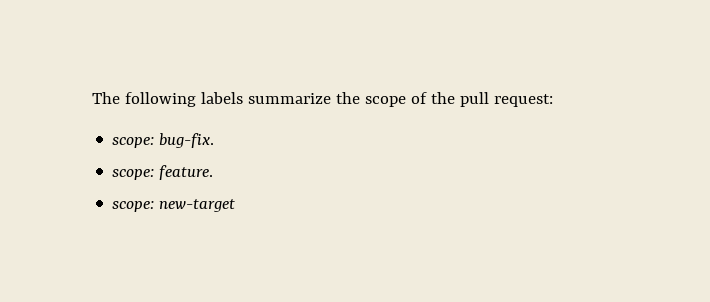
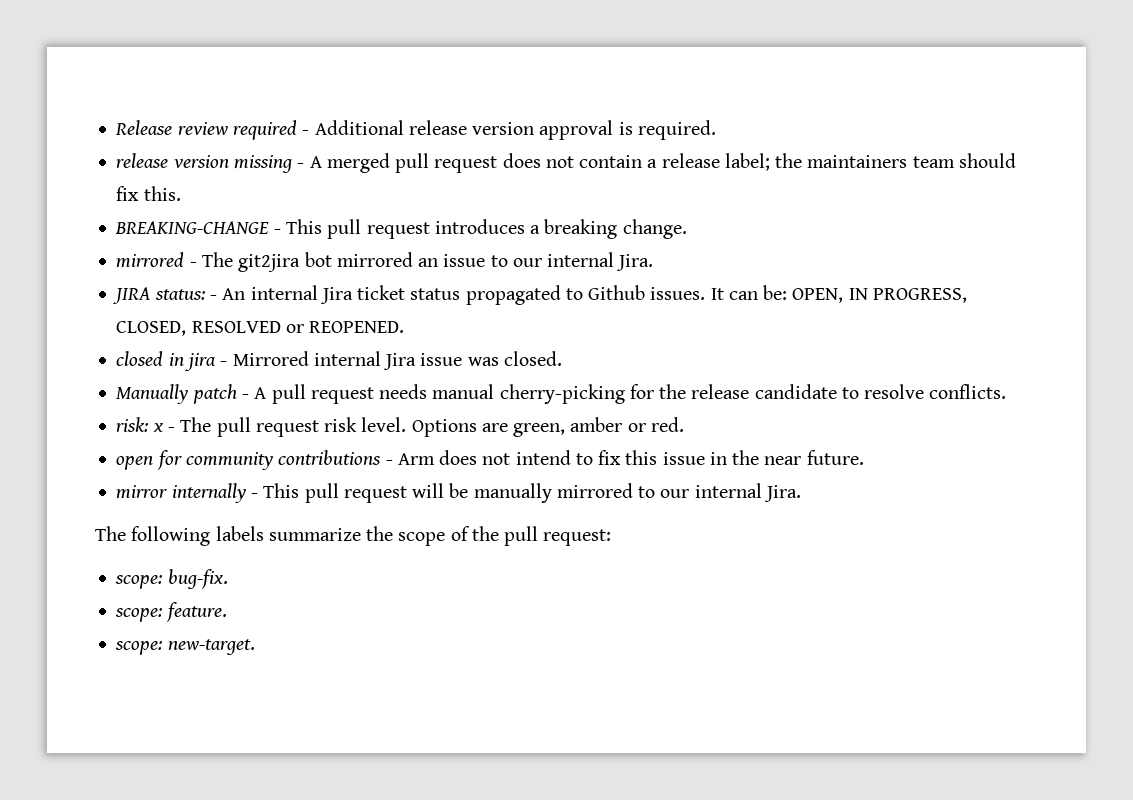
(92, 98) none -> [115,120,716,140] [116,153,1016,173] [116,186,181,201] [115,219,687,239] [116,252,654,272] [113,285,967,305] [116,321,405,336] [116,351,562,371] [116,384,1007,404] [116,417,684,437] [116,450,864,470] [116,483,801,503] Release review required - Additional release version approval is required. // release version missing - A merged pull request does not contain a release label; the maintainers team should fix this. // BREAKING-CHANGE - This pull request introduces a breaking change. // mirrored - The git2jira bot mirrored an issue to our internal Jira. // JIRA status: - An internal Jira ticket status propagated to Github issues. It can be: OPEN, IN PROGRESS, CLOSED, RESOLVED or REOPENED. // closed in jira - Mirrored internal Jira issue was closed. // Manually patch - A pull request needs manual cherry-picking for the release candidate to resolve conflicts. // risk: x - The pull request risk level. Options are green, amber or red. // open for community contributions - Arm does not intend to fix this issue in the near future. // mirror internally - This pull request will be manually mirrored to our internal Jira. //
[159,199,236,212] new-target -> [167,639,255,655] new-target.

